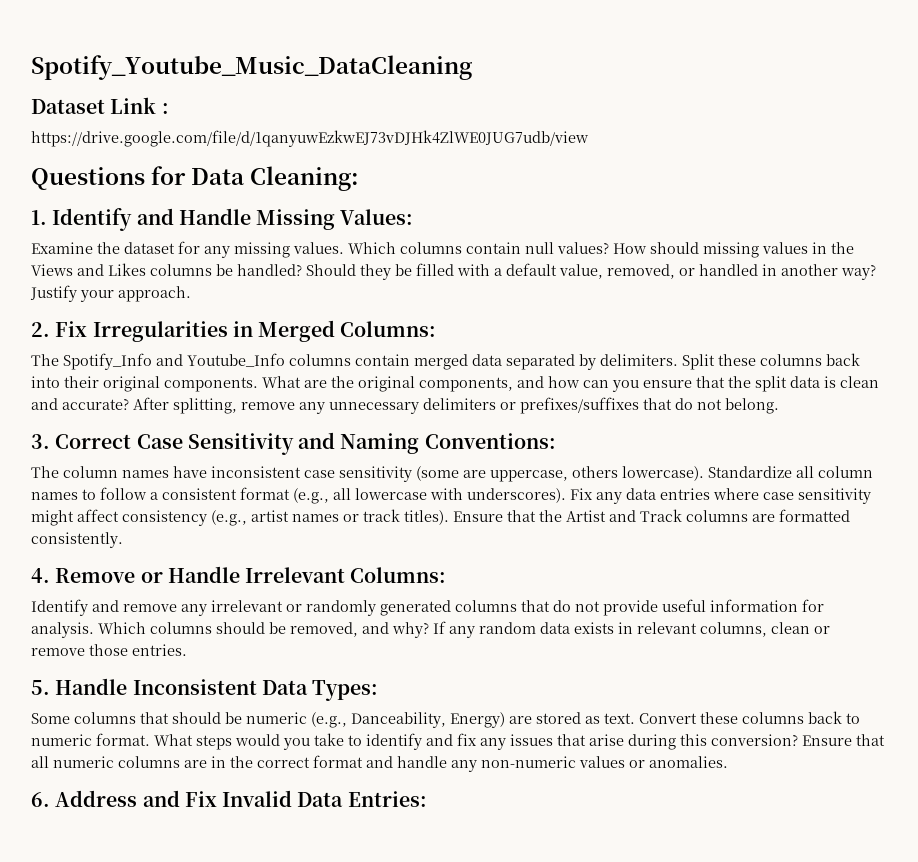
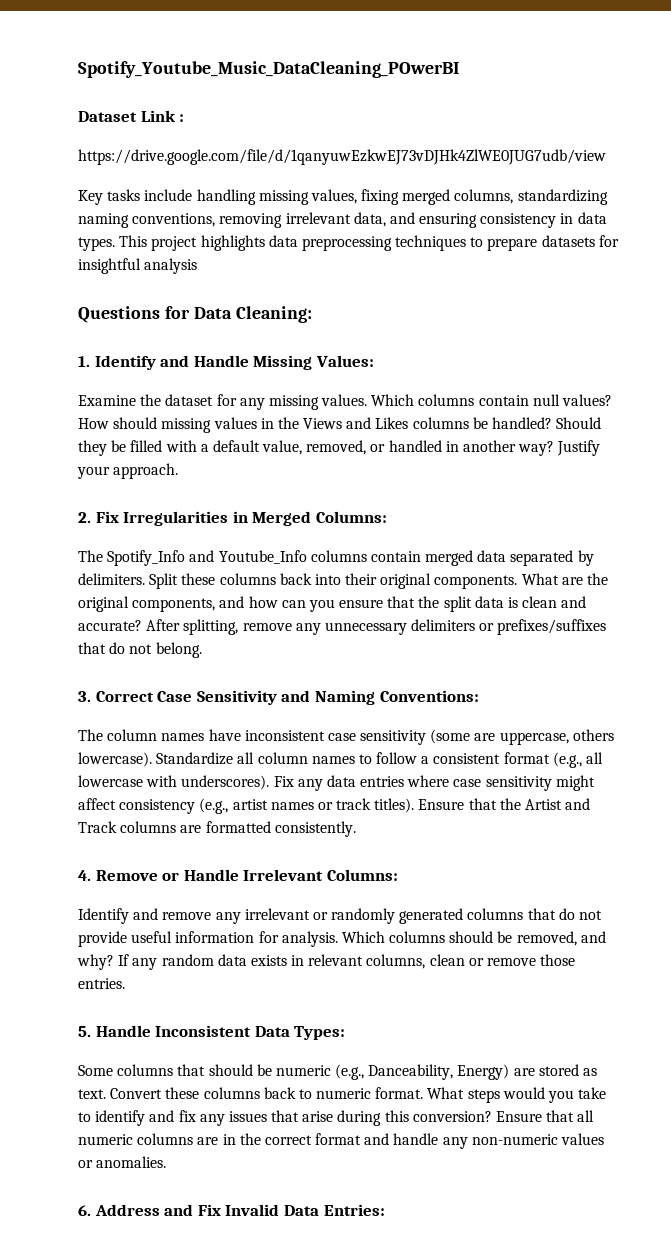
[31,55,472,80] Spotify_Youtube_Music_DataCleaning -> [78,61,459,78] Spotify_Youtube_Music_DataCleaning_POwerBI
(589, 138) none -> [78,189,608,205] [78,212,607,228] [78,235,619,251] [78,258,198,274] // Key tasks include handling missing values, fixing merged columns, standardizing naming conventions, removing irrelevant data, and ensuring consistency in data types. This project highlights data preprocessing techniques to prepare datasets for insightful analysis

